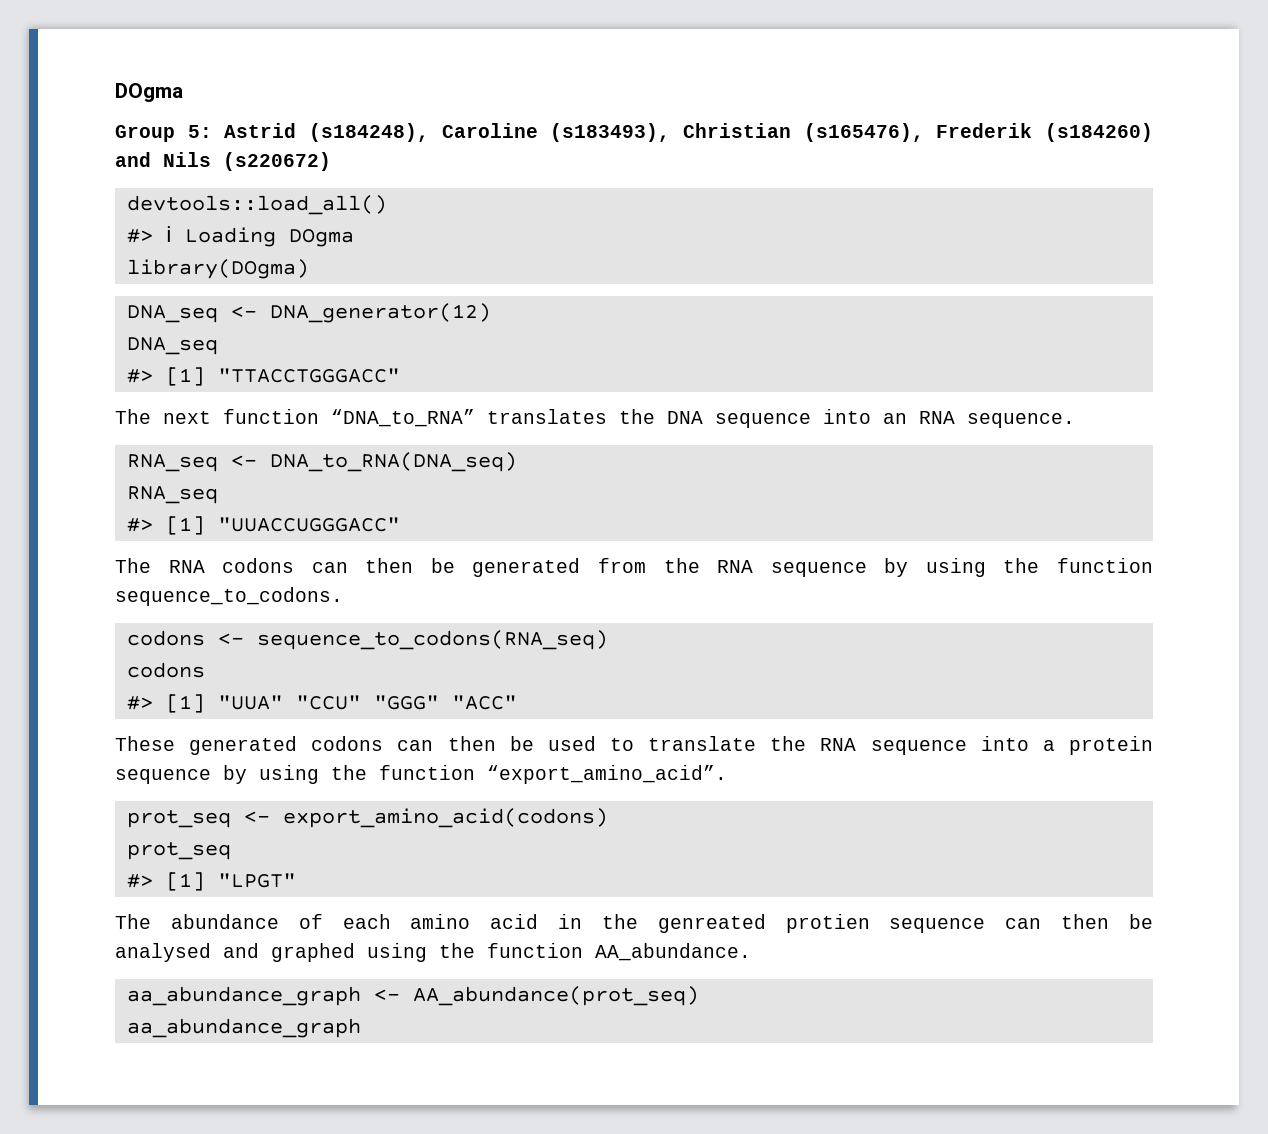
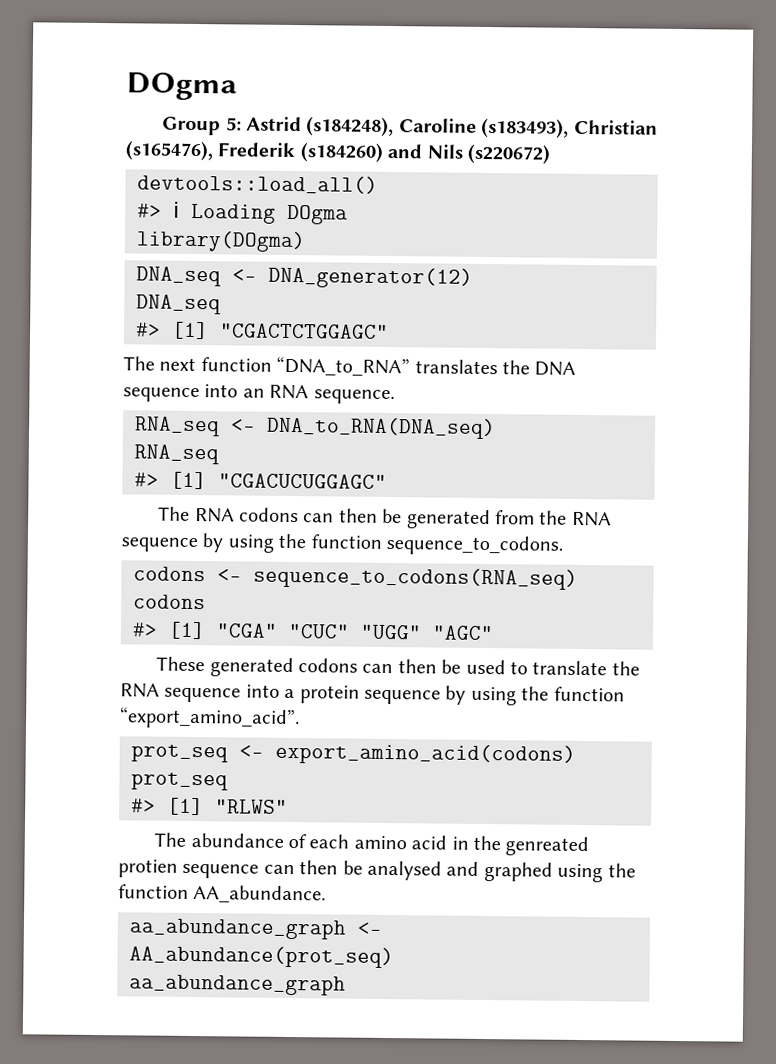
[217,368,400,383] "TTACCTGGGACC" -> [219,323,389,339] "CGACTCTGGAGC"
[217,517,400,532] "UUACCUGGGACC" -> [218,473,387,489] "CGACUCUGGAGC"
[217,695,517,710] "UUA" "CCU" "GGG" "ACC" -> [216,623,494,641] "CGA" "CUC" "UGG" "AGC"
[217,873,296,888] "LPGT" -> [215,799,288,815] "RLWS"

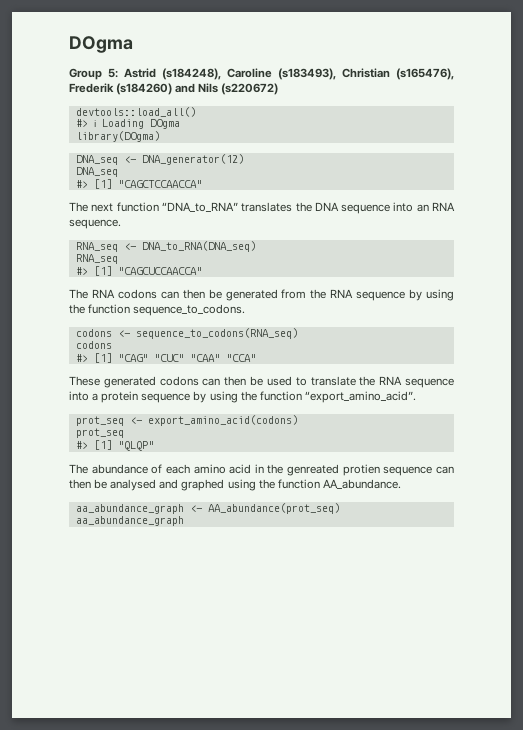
[219,323,389,339] "CGACTCTGGAGC" -> [117,180,202,188] "CAGCTCCAACCA"
[218,473,387,489] "CGACUCUGGAGC" -> [117,267,202,275] "CAGCUCCAACCA"
[216,623,494,641] "CGA" "CUC" "UGG" "AGC" -> [117,354,256,362] "CAG" "CUC" "CAA" "CCA"
[215,799,288,815] "RLWS" -> [117,441,154,451] "QLQP"

